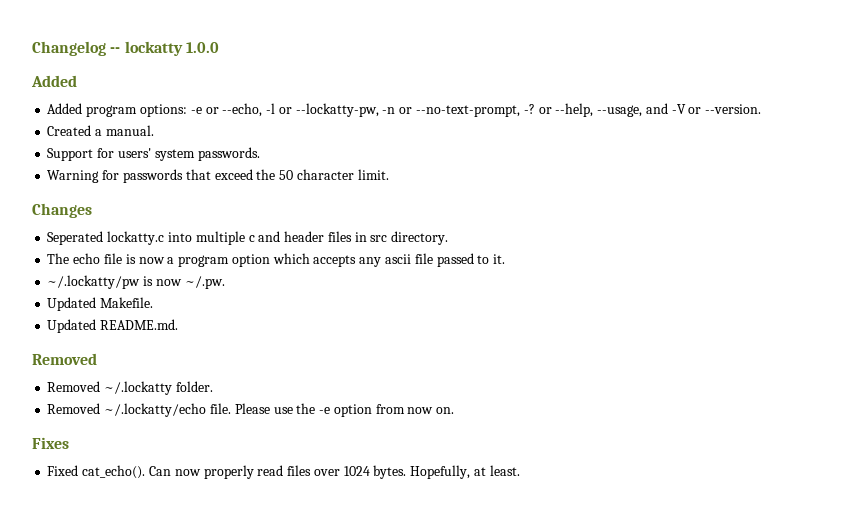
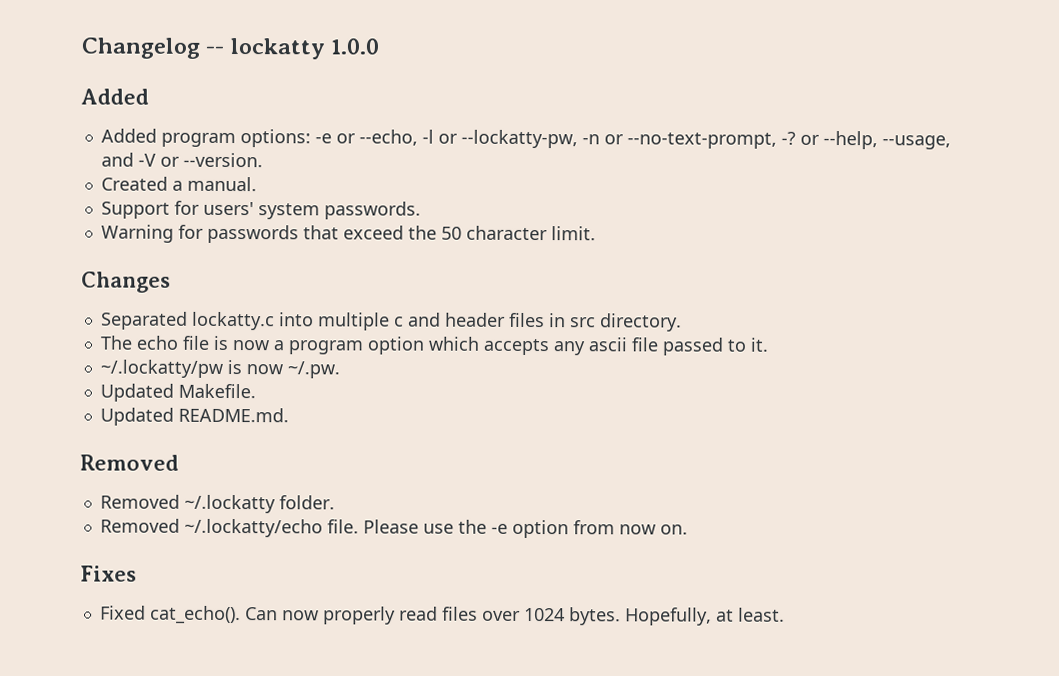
[47,231,104,245] Seperated -> [100,311,188,330] Separated

